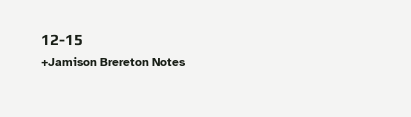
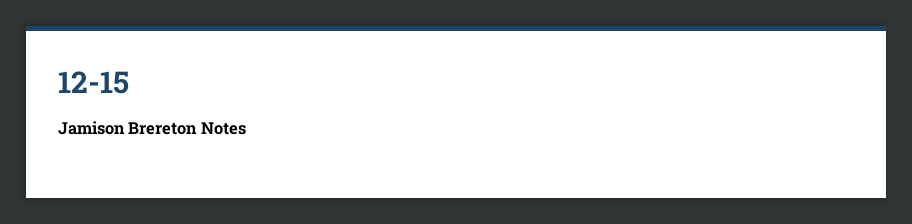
[41,57,97,66] +Jamison -> [58,121,125,135] Jamison

